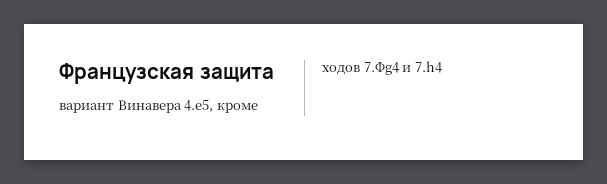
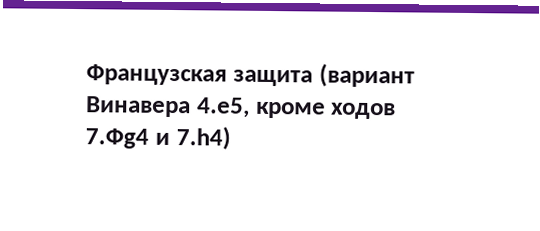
[59,103,114,113] // вариант -> [318,63,415,88] (вариант
[414,61,442,73] 7.h4 -> [175,126,231,150] 7.h4)

